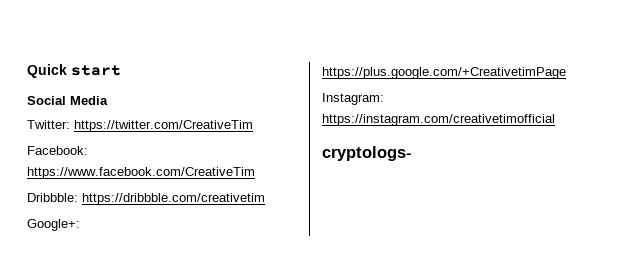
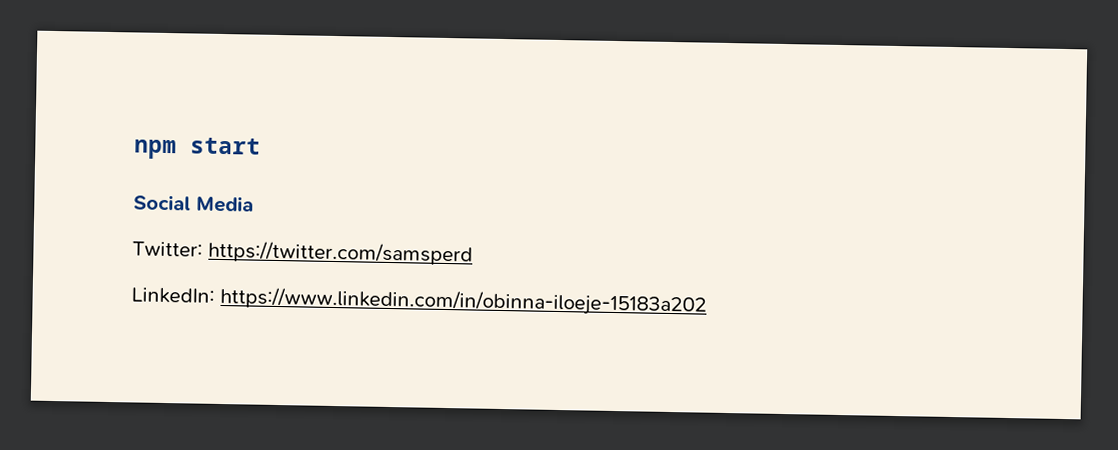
[27,64,67,78] Quick -> [134,139,177,160] npm
[74,120,253,132] [27,146,88,155] [27,167,255,179] [27,193,265,205] [27,219,80,231] [322,67,566,79] [322,93,384,105] [322,114,555,126] [322,146,412,161] https://twitter.com/CreativeTim // Facebook: https://www.facebook.com/CreativeTim // Dribbble: https://dribbble.com/creativetim // Google+: https://plus.google.com/+CreativetimPage // Instagram: https://instagram.com/creativetimofficial // cryptologs- -> [207,240,473,266] [131,286,707,317] https://twitter.com/samsperd // LinkedIn: https://www.linkedin.com/in/obinna-iloeje-15183a202

